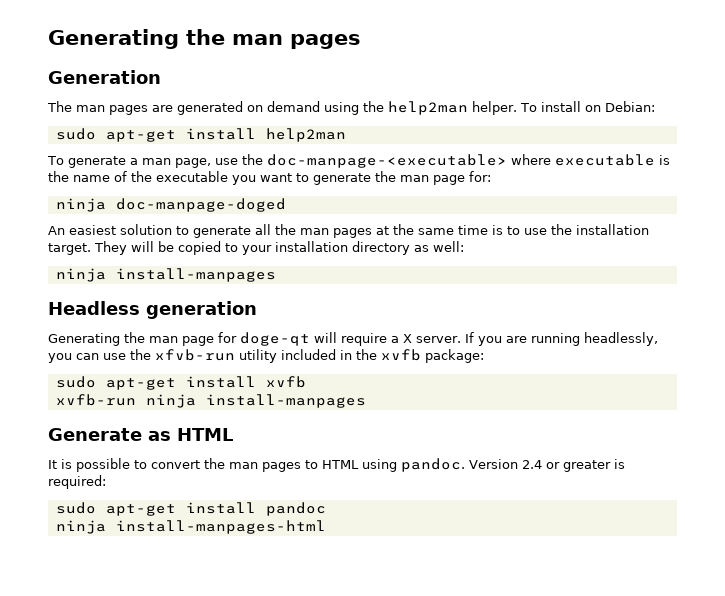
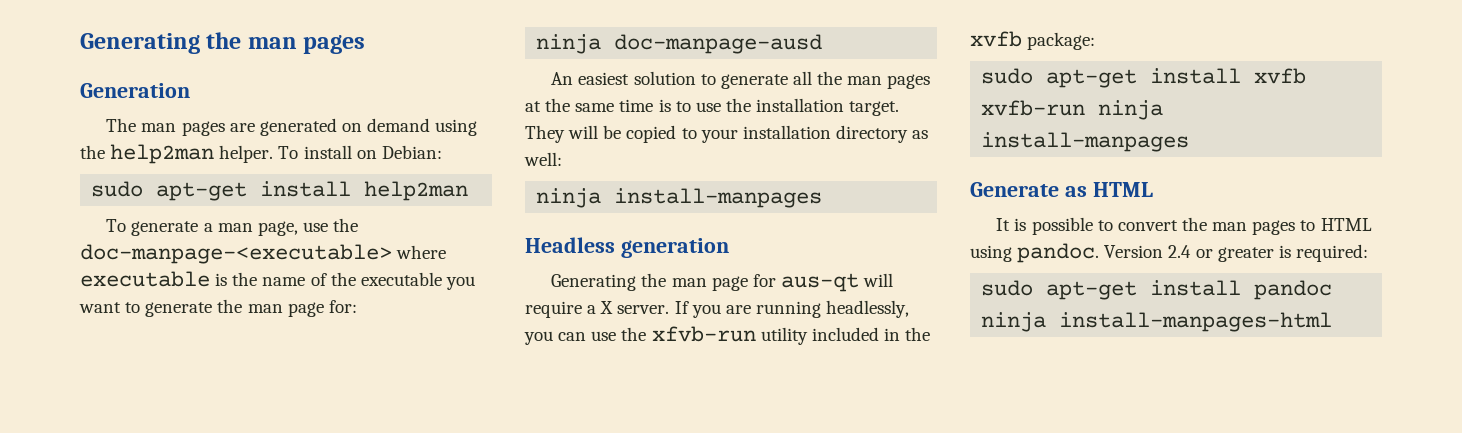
[115,198,286,212] doc-manpage-doged -> [614,34,823,54] doc-manpage-ausd
[240,332,310,346] doge-qt -> [781,273,860,292] aus-qt

